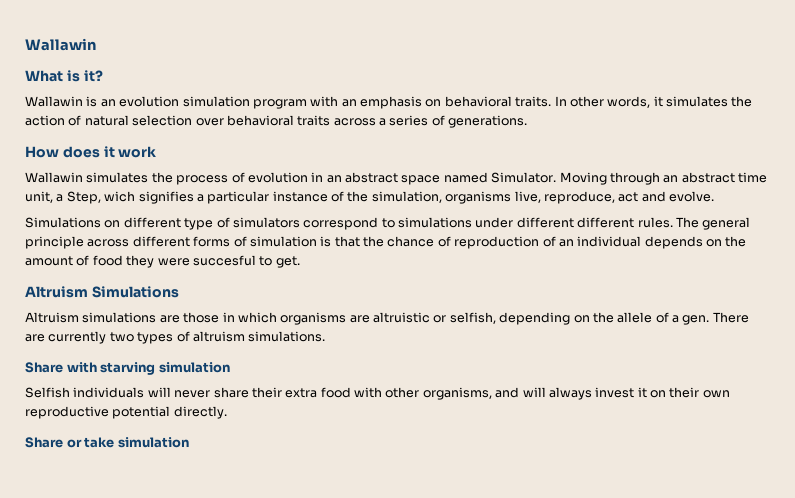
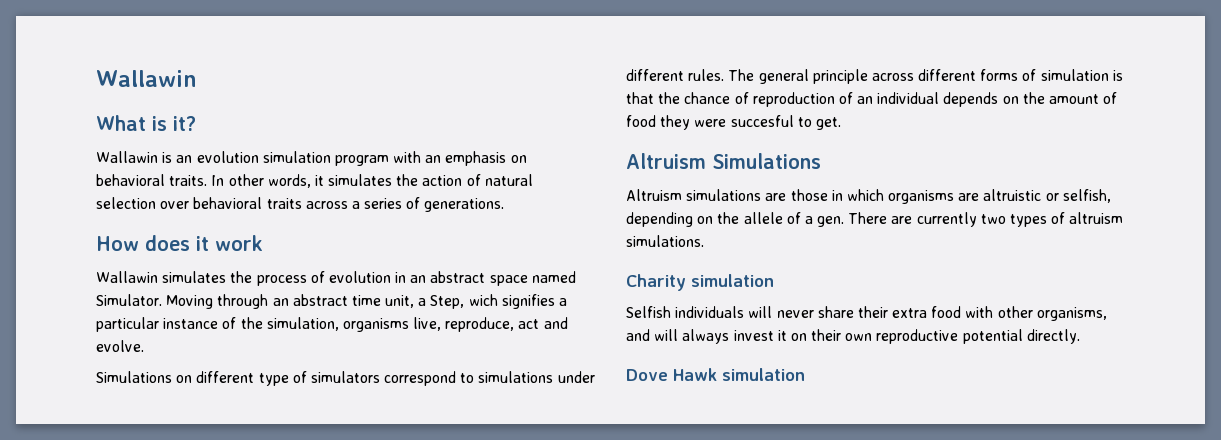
[577,217,635,228] different -> (684, 75) none
[25,362,156,375] Share with starving -> [626,274,686,291] Charity
[25,437,115,448] Share or take -> [626,368,717,381] Dove Hawk

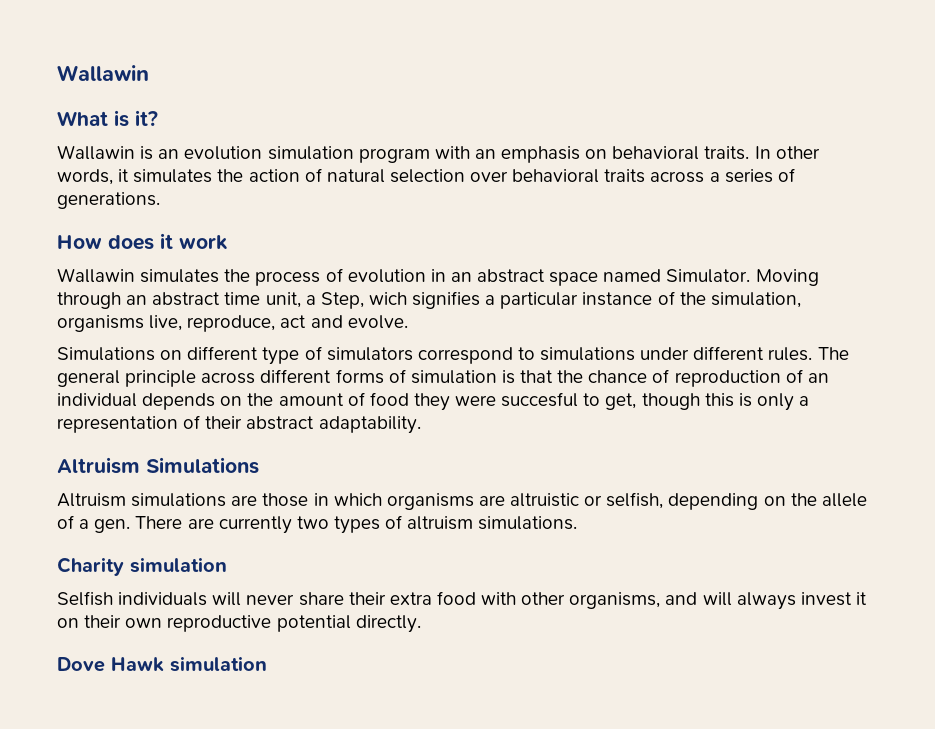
[815,117,841,130] get. -> [605,393,810,411] [57,415,421,434] get, though this is only a representation of their abstract adaptability.

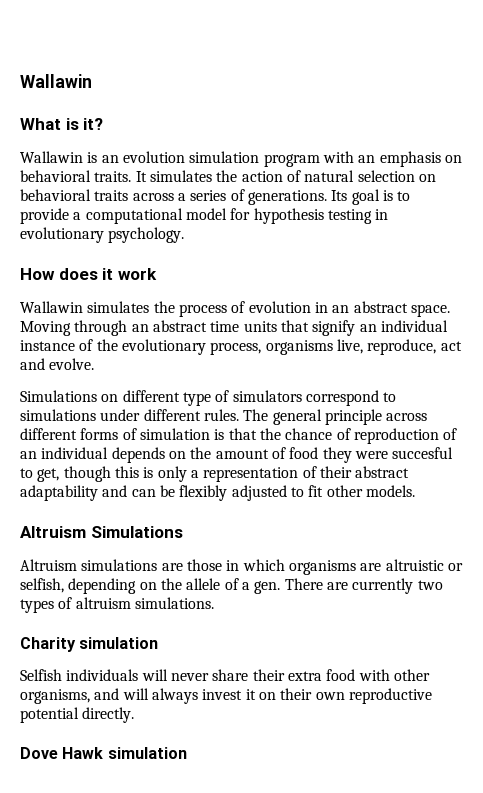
[754,146,820,159] [57,169,130,185] In other words, it -> [135,171,147,182] It
[470,171,509,182] over -> [418,174,436,182] on
(160, 200) none -> [331,189,411,205] [20,208,389,224] [20,227,185,243] Its goal is to provide a computational model for hypothesis testing in evolutionary psychology.
[549,269,751,286] space named Simulator. -> [410,304,450,317] space.
[265,291,579,309] unit, a Step, wich signifies a particular -> [243,320,448,336] units that signify an individual
[710,292,801,308] simulation, -> [121,339,262,355] evolutionary process,
[318,416,421,434] adaptability. -> [20,485,415,501] adaptability and can be flexibly adjusted to fit other models.

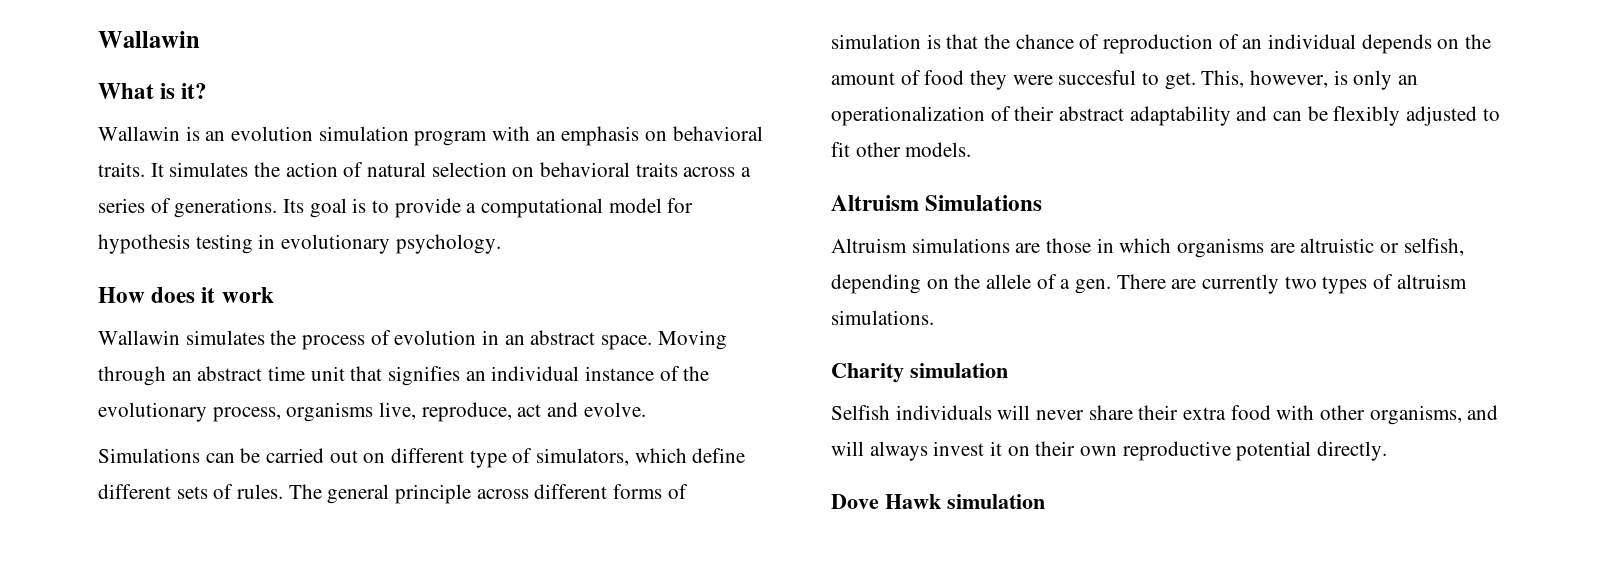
[243,320,356,336] units that signify -> [310,366,461,386] unit that signifies
[101,390,397,406] [20,409,201,421] on different type of simulators correspond to simulations under different -> [205,448,746,468] [98,484,234,499] can be carried out on different type of simulators, which define different sets of
[37,466,299,482] get, though this is only a representation -> [1164,70,1419,90] [831,106,985,126] get. This, however, is only an operationalization

